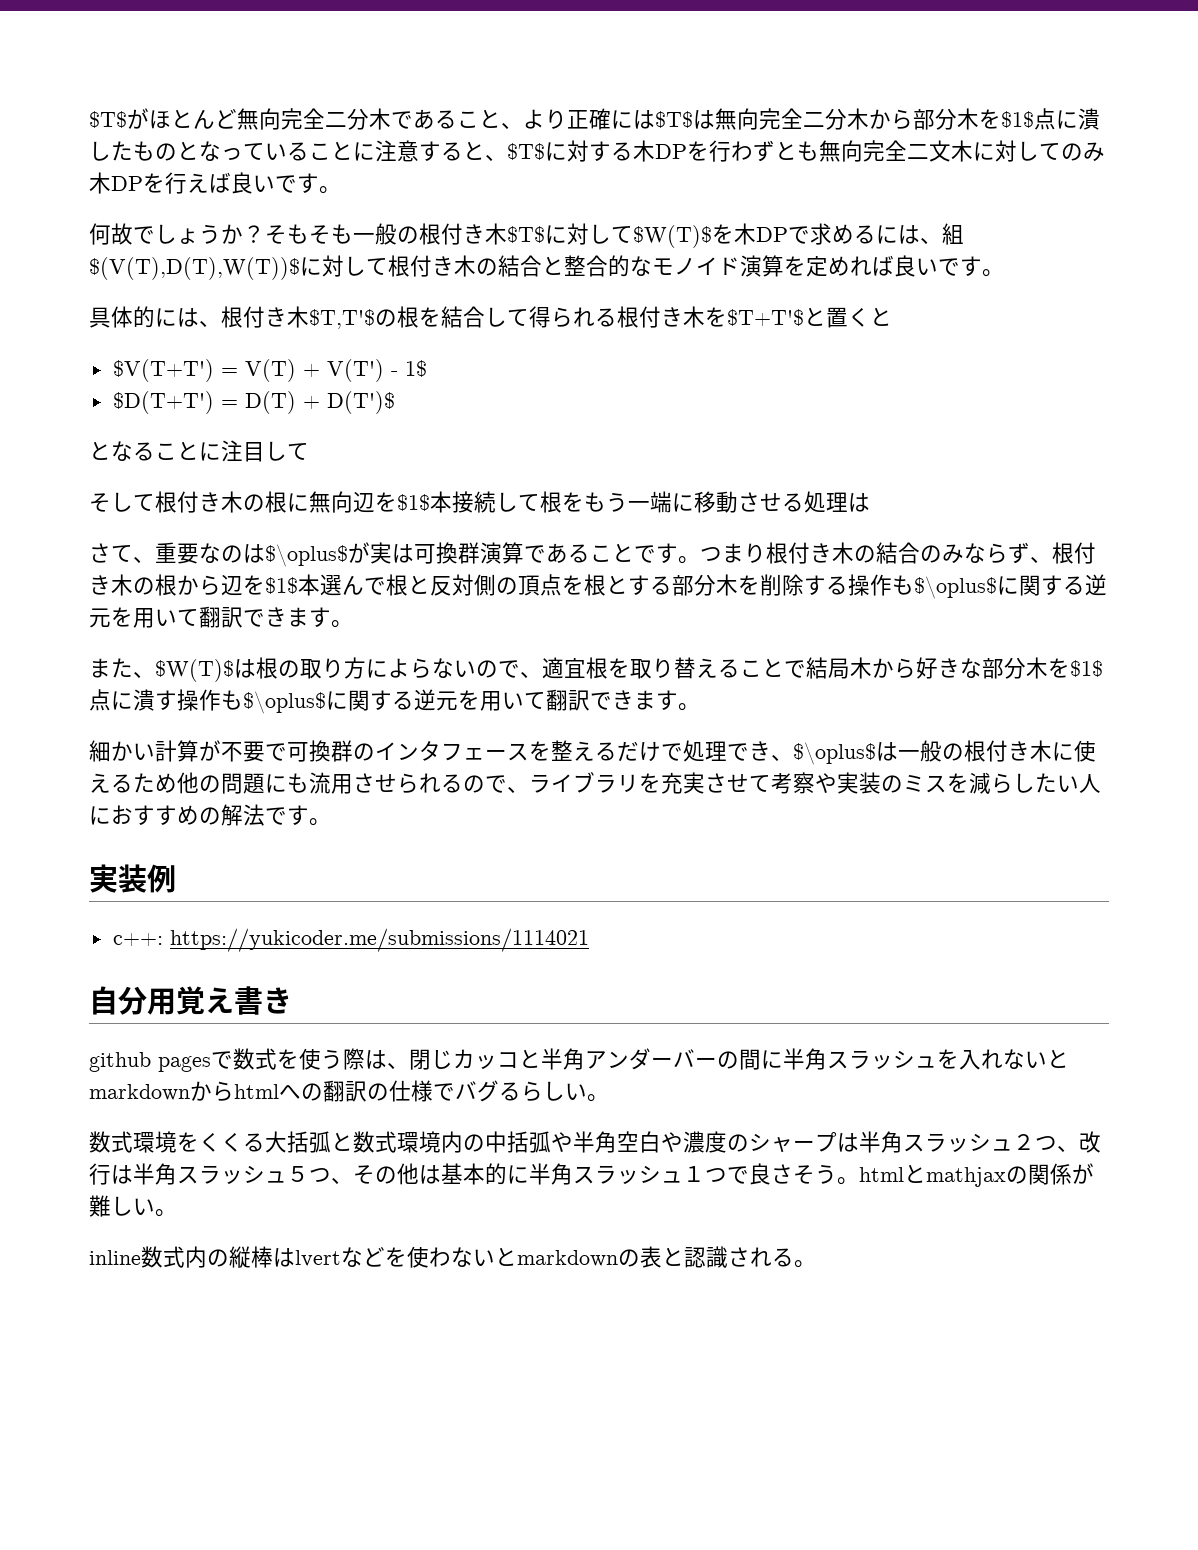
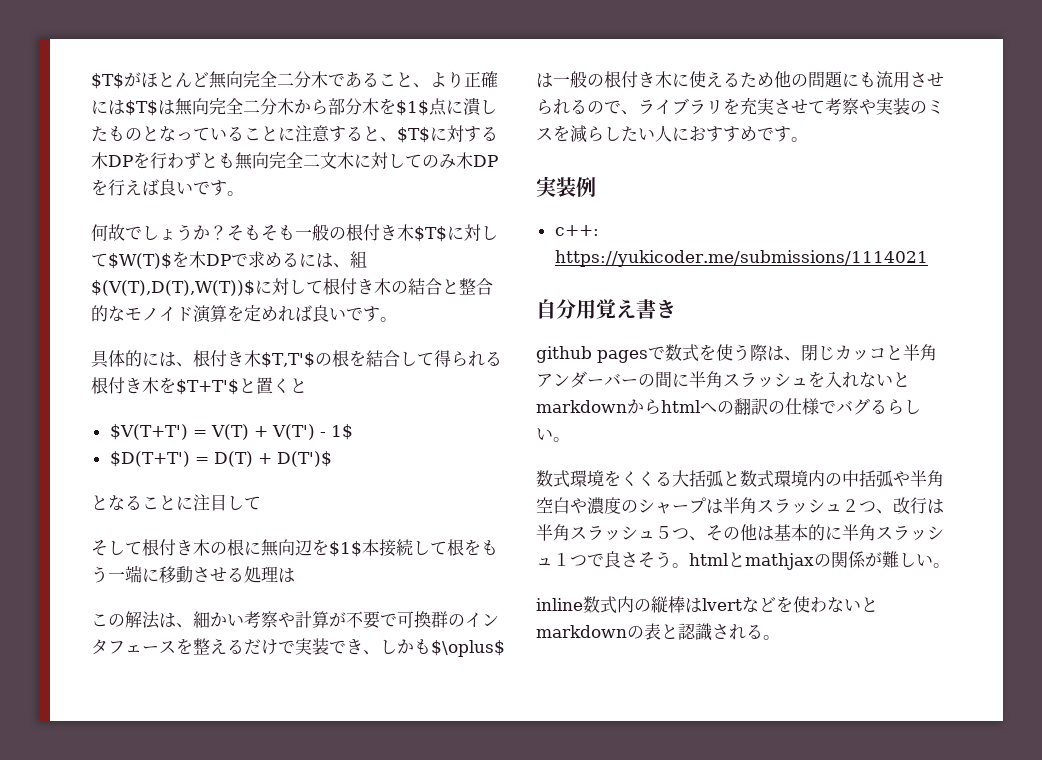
[89,542,1096,567] [89,574,1107,599] [89,606,353,628] [89,657,1103,682] [89,689,700,714] [89,740,155,762] さて、重要なのは$\oplus$が実は可換群演算であることです。つまり根付き木の結合のみならず、根付き木の根から辺を$1$本選んで根と反対側の頂点を根とする部分木を削除する操作も$\oplus$に関する逆元を用いて翻訳できます。 // また、$W(T)$は根の取り方によらないので、適宜根を取り替えることで結局木から好きな部分木を$1$点に潰す操作も$\oplus$に関する逆元を用いて翻訳できます。 // 細かい -> [91,611,295,629] この解法は、細かい考察や
[683,740,793,762] 処理でき、 -> [295,638,431,655] 実装でき、しかも
[199,804,265,826] の解法 -> (757, 133) none

